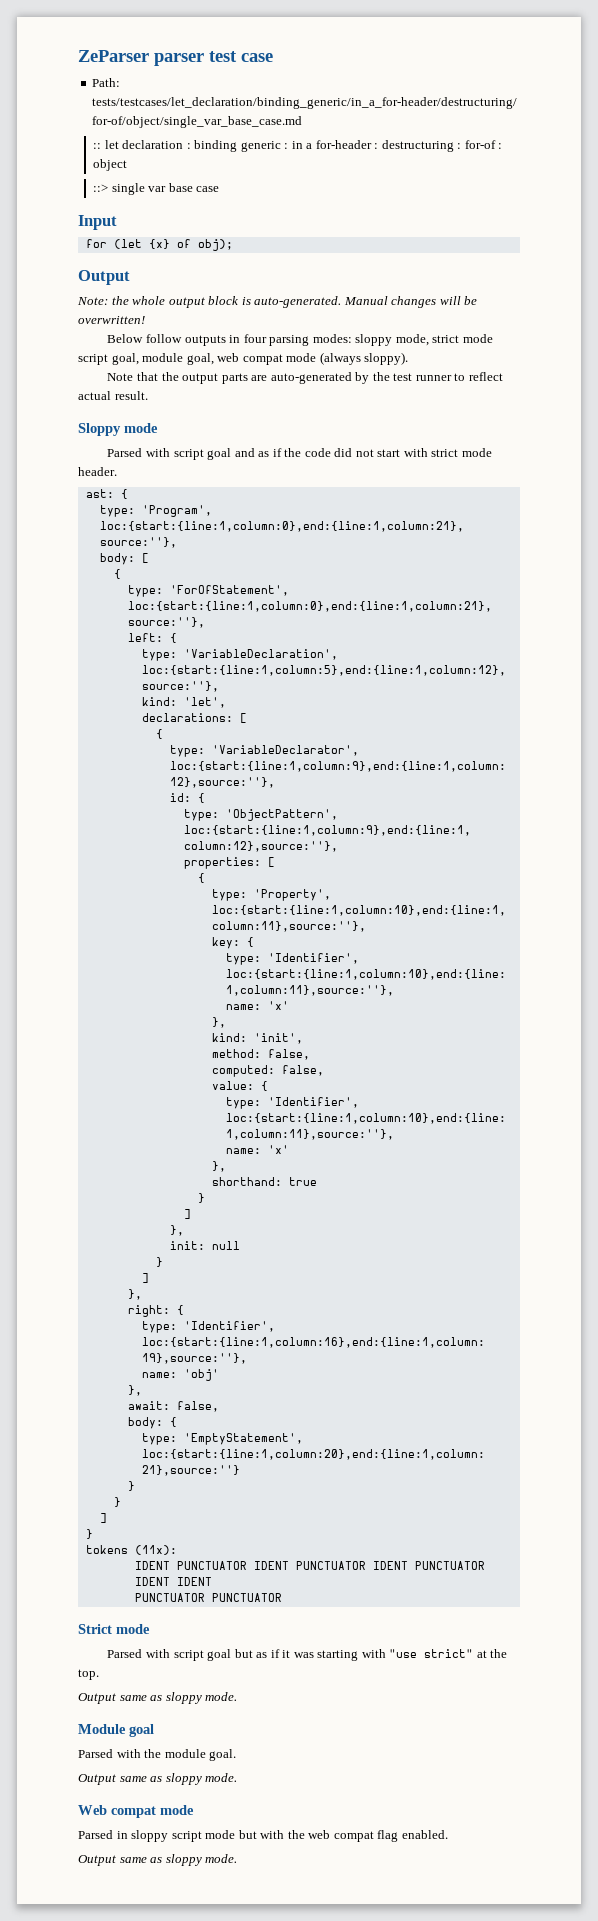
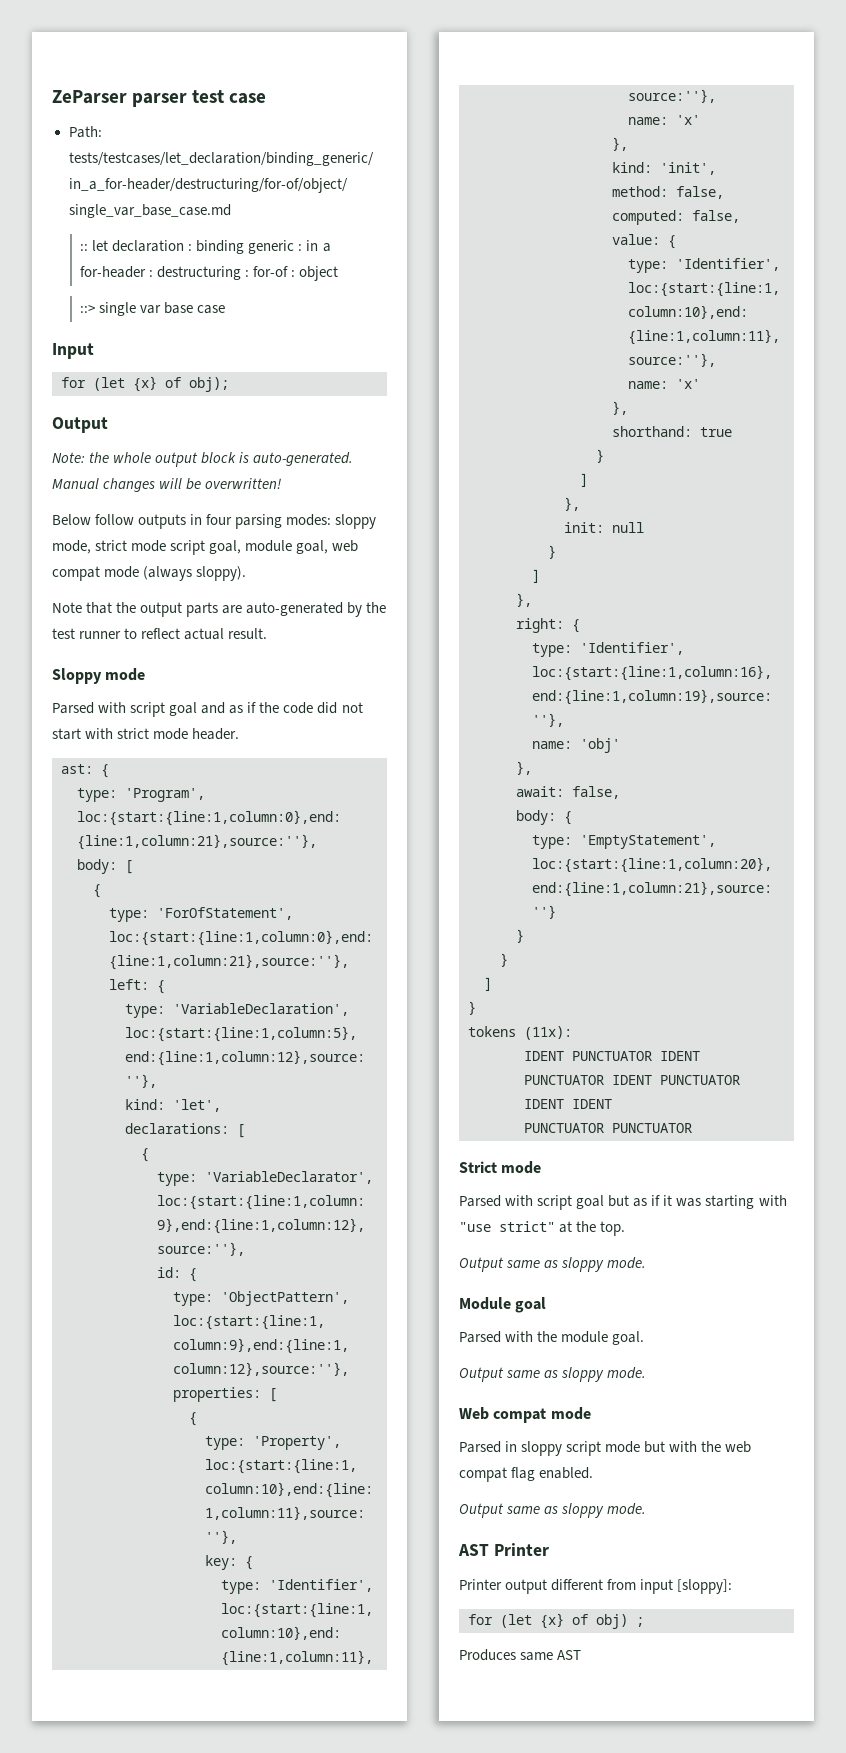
(238, 1858) none -> [458,1543,549,1556] [459,1579,733,1594] [468,1613,644,1629] [459,1649,582,1661] // AST Printer // Printer output different from input [sloppy]: // for (let {x} of obj) ; // Produces same AST

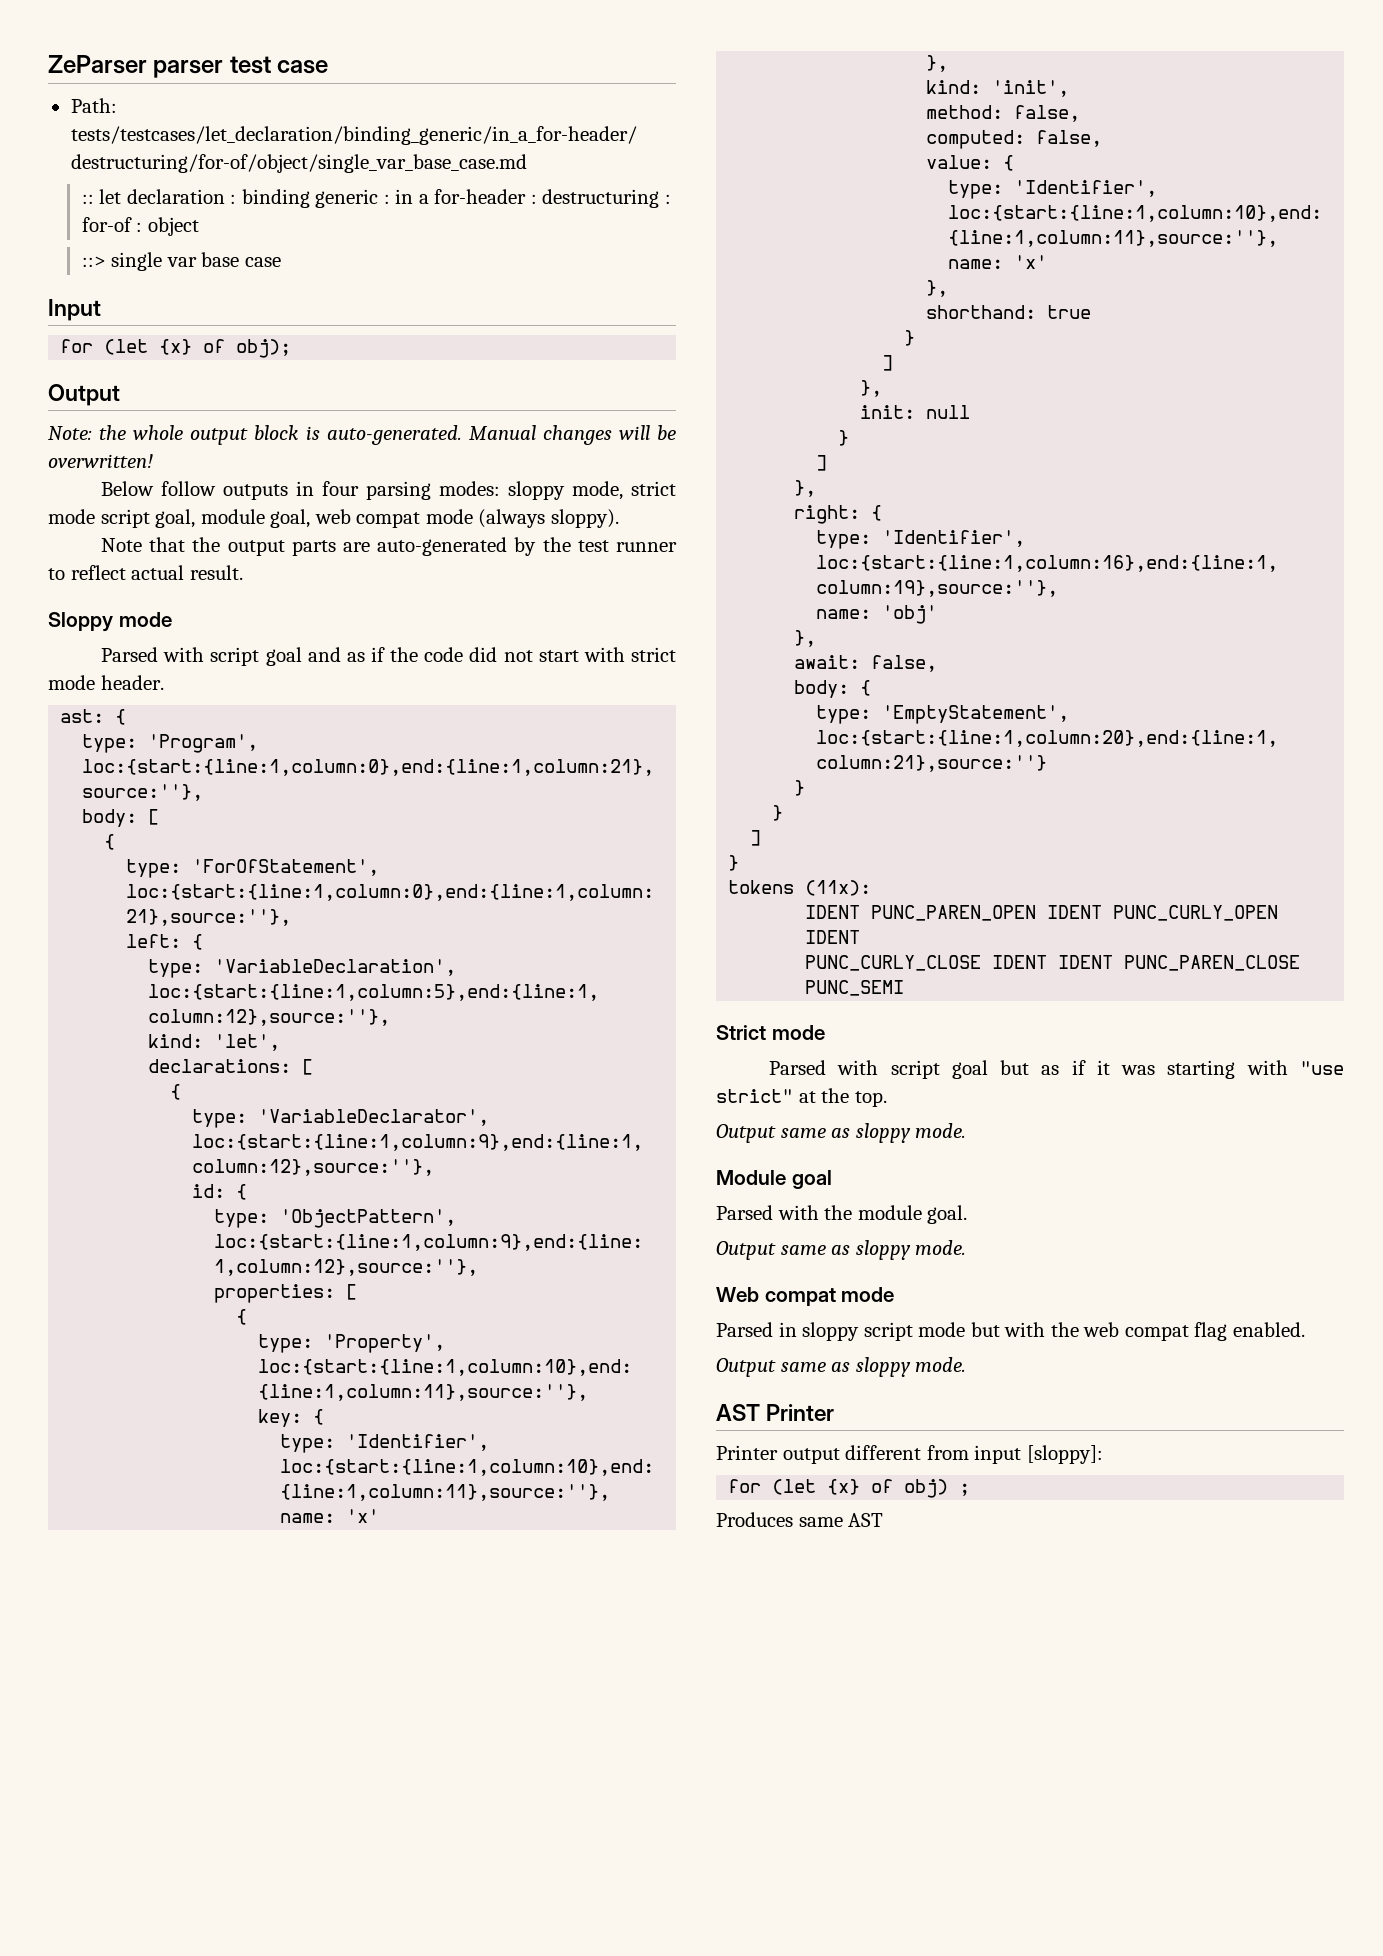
[572,1051,700,1061] [524,1075,740,1085] PUNCTUATOR IDENT PUNCTUATOR IDENT PUNCTUATOR -> [871,905,1279,921] [805,930,861,944] [805,955,982,971] PUNC_PAREN_OPEN IDENT PUNC_CURLY_OPEN IDENT // PUNC_CURLY_CLOSE
[524,1123,692,1133] // PUNCTUATOR PUNCTUATOR -> [1124,955,1301,971] [805,980,905,996] PUNC_PAREN_CLOSE PUNC_SEMI

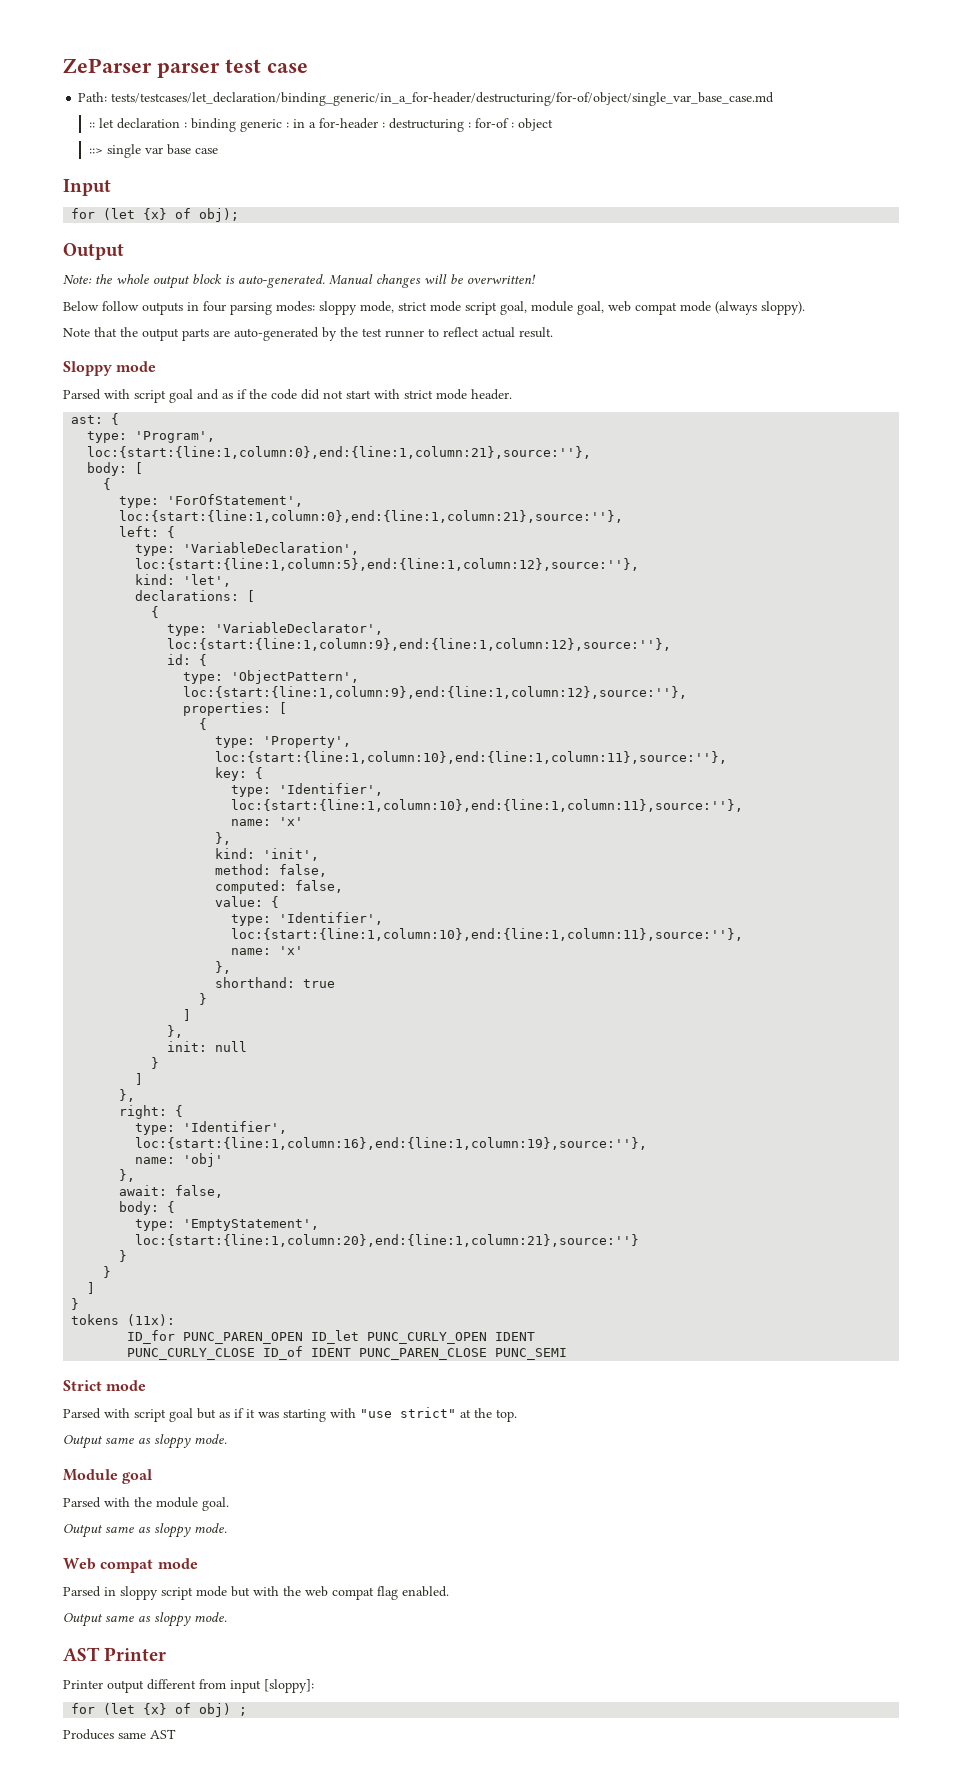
[805,905,1103,921] IDENT PUNC_PAREN_OPEN IDENT -> [127,1330,360,1344] ID_for PUNC_PAREN_OPEN ID_let
[992,955,1048,969] IDENT -> [263,1346,304,1360] ID_of

